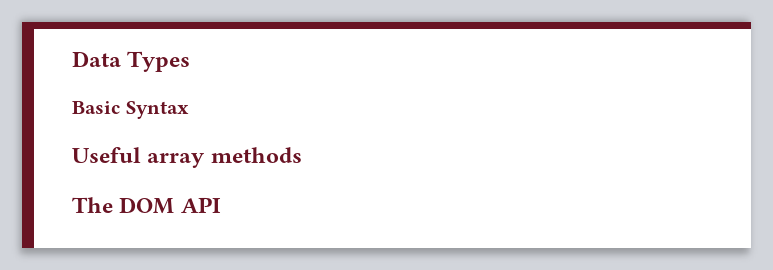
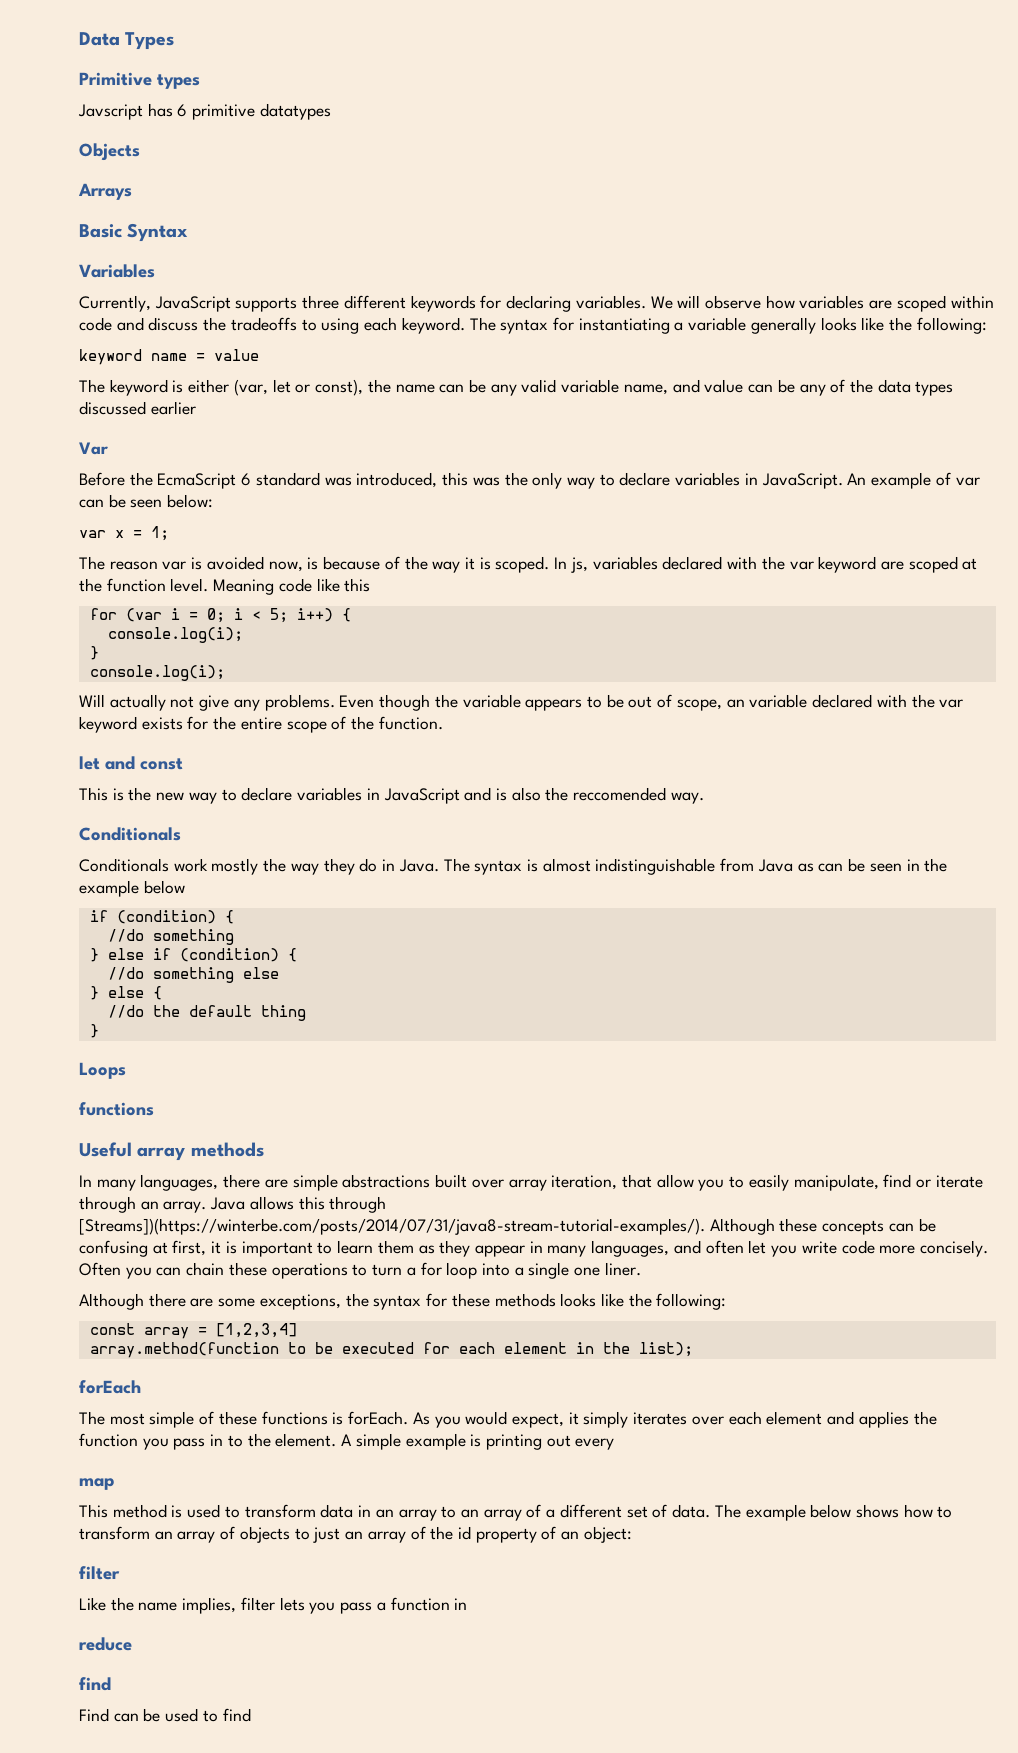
[72,101,189,119] [72,147,302,168] [72,197,221,214] Basic Syntax // Useful array methods // The DOM API -> [79,72,200,89] [78,103,331,120] [79,143,140,161] [78,183,132,200] [79,223,189,242] [79,264,155,278] [79,295,994,312] [79,317,987,334] [79,349,259,365] [79,379,954,396] [79,401,196,415] [79,442,108,455] [79,472,980,489] [79,494,214,508] [79,526,169,541] [79,556,978,573] [79,578,371,595] [89,608,351,623] [107,627,243,643] [89,646,99,660] [89,665,225,681] [79,694,964,711] [79,716,443,733] [79,756,183,770] [79,787,704,804] [79,827,181,841] [79,858,948,875] [79,880,185,897] [89,910,234,924] [107,929,234,945] [89,948,297,962] [107,967,279,983] [89,986,162,1000] [107,1005,306,1021] [89,1024,99,1038] [79,1062,126,1079] [79,1102,154,1116] [79,1142,264,1161] [79,1174,983,1191] [79,1196,387,1213] [79,1218,936,1235] [79,1240,988,1257] [79,1262,641,1279] [79,1293,727,1310] [89,1323,297,1339] [89,1342,693,1358] [79,1380,141,1394] [79,1411,937,1428] [79,1433,615,1450] [79,1478,114,1490] [79,1504,953,1521] [79,1526,632,1543] [79,1566,120,1580] [79,1597,468,1614] [79,1637,132,1651] [79,1677,111,1691] [79,1708,251,1722] Primitive types // Javscript has 6 primitive datatypes // Objects // Arrays // Basic Syntax // Variables // Currently, JavaScript supports three different keywords for declaring variables. We will observe how variables are scoped within code and discuss the tradeoffs to using each keyword. The syntax for instantiating a variable generally looks like the following: // keyword name = value // The keyword is either (var, let or const), the name can be any valid variable name, and value can be any of the data types discussed earlier // Var // Before the EcmaScript 6 standard was introduced, this was the only way to declare variables in JavaScript. An example of var can be seen below: // var x = 1; // The reason var is avoided now, is because of the way it is scoped. In js, variables declared with the var keyword are scoped at the function level. Meaning code like this // for (var i = 0; i < 5; i++) { // console.log(i); // } // console.log(i); // Will actually not give any problems. Even though the variable appears to be out of scope, an variable declared with the var keyword exists for the entire scope of the function. // let and const // This is the new way to declare variables in JavaScript and is also the reccomended way. // Conditionals // Conditionals work mostly the way they do in Java. The syntax is almost indistinguishable from Java as can be seen in the example below // if (condition) { // //do something // } else if (condition) { // //do something else // } else { // //do the default thing // } // Loops // functions // Useful array methods // In many languages, there are simple abstractions built over array iteration, that allow you to easily manipulate, find or iterate through an array. Java allows this through [Streams])(https://winterbe.com/posts/2014/07/31/java8-stream-tutorial-examples/). Although these concepts can be confusing at first, it is important to learn them as they appear in many languages, and often let you write code more concisely. Often you can chain these operations to turn a for loop into a single one liner. // Although there are some exceptions, the syntax for these methods looks like the following: // const array = [1,2,3,4] // array.method(function to be executed for each element in the list); // forEach // The most simple of these functions is forEach. As you would expect, it simply iterates over each element and applies the function you pass in to the element. A simple example is printing out every // map // This method is used to transform data in an array to an array of a different set of data. The example below shows how to transform an array of objects to just an array of the id property of an object: // filter // Like the name implies, filter lets you pass a function in // reduce // find // Find can be used to find

